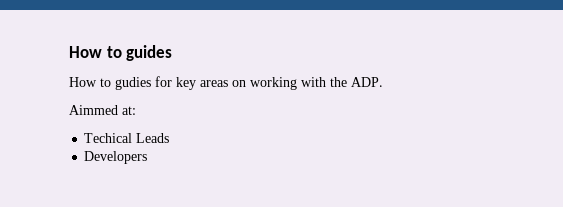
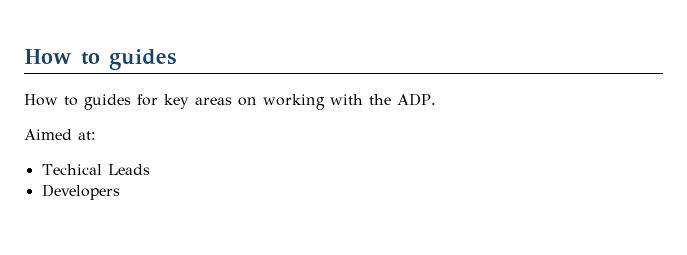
[115,77,151,90] gudies -> [84,94,131,110] guides
[69,105,118,115] Aimmed -> [24,129,72,140] Aimed

